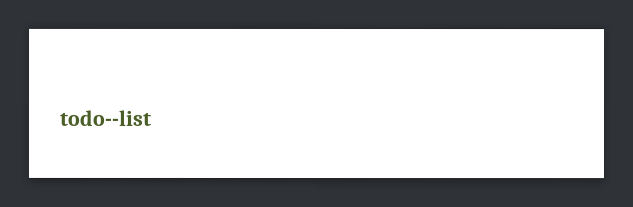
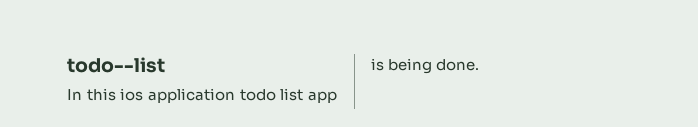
(151, 117) none -> [67,88,337,103] [371,58,480,74] // In this ios application todo list app is being done.

